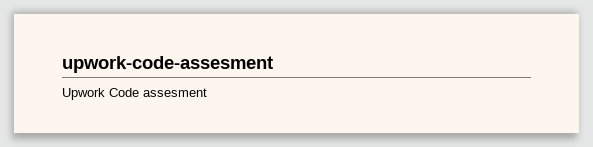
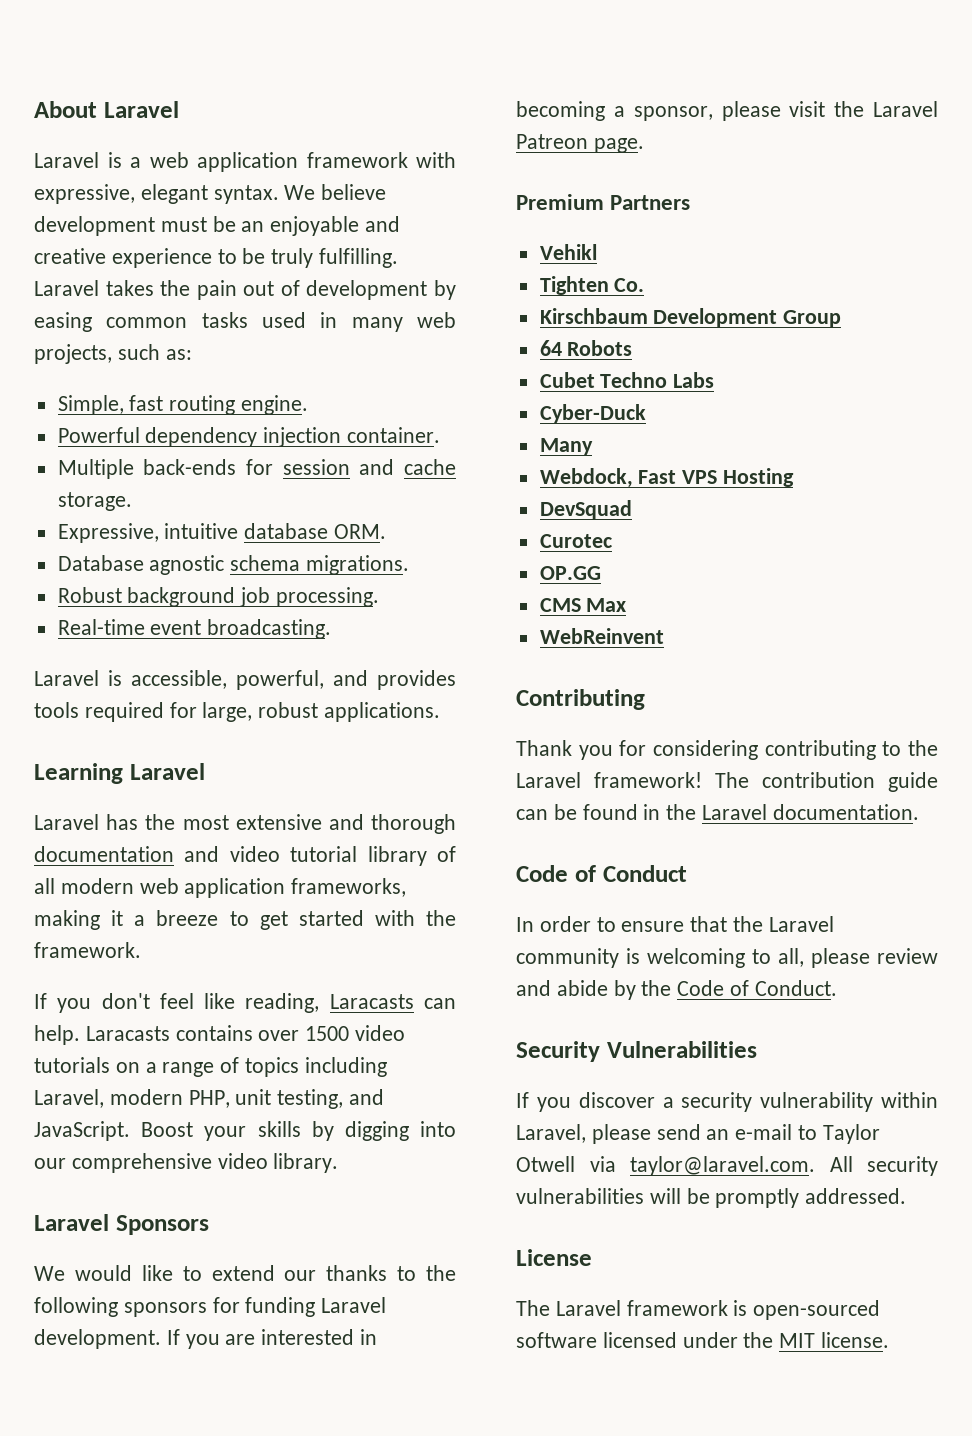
[62,56,273,73] [62,88,207,100] upwork-code-assesment // Upwork Code assesment -> [34,101,179,118] [34,152,456,172] [34,184,387,204] [34,216,401,236] [34,248,399,268] [34,280,456,300] [34,312,456,332] [34,344,192,364] [57,395,309,415] [57,427,441,447] [57,459,456,479] [57,492,132,511] [57,523,387,543] [57,555,410,575] [57,587,380,607] [57,619,332,639] [34,670,456,690] [34,702,441,722] [34,763,205,784] [34,814,456,834] [34,846,456,866] [34,878,407,898] [34,910,456,930] [34,942,141,958] [34,993,456,1013] [34,1025,406,1045] [34,1057,387,1077] [34,1089,385,1109] [34,1121,457,1141] [34,1153,339,1173] [34,1214,209,1235] [34,1265,456,1281] [34,1297,387,1317] [34,1329,378,1349] [516,101,938,121] [516,134,644,153] [516,194,691,210] [539,244,597,260] [539,276,645,295] [539,308,842,327] [539,340,633,356] [539,372,715,388] [539,404,646,423] [539,438,593,455] [539,468,795,488] [539,500,632,519] [539,534,612,548] [539,566,601,580] [539,598,627,612] [539,628,664,644] [516,689,645,710] [516,740,938,760] [516,772,938,792] [516,804,919,820] [516,865,687,882] [516,916,834,932] [516,948,938,968] [516,980,837,1000] [516,1041,757,1062] [516,1092,938,1112] [516,1124,880,1144] [516,1156,938,1176] [516,1188,907,1208] [516,1249,592,1266] [516,1300,881,1320] [516,1332,890,1348] About Laravel // Laravel is a web application framework with expressive, elegant syntax. We believe development must be an enjoyable and creative experience to be truly fulfilling. Laravel takes the pain out of development by easing common tasks used in many web projects, such as: // Simple, fast routing engine. // Powerful dependency injection container. // Multiple back-ends for session and cache storage. // Expressive, intuitive database ORM. // Database agnostic schema migrations. // Robust background job processing. // Real-time event broadcasting. // Laravel is accessible, powerful, and provides tools required for large, robust applications. // Learning Laravel // Laravel has the most extensive and thorough documentation and video tutorial library of all modern web application frameworks, making it a breeze to get started with the framework. // If you don't feel like reading, Laracasts can help. Laracasts contains over 1500 video tutorials on a range of topics including Laravel, modern PHP, unit testing, and JavaScript. Boost your skills by digging into our comprehensive video library. // Laravel Sponsors // We would like to extend our thanks to the following sponsors for funding Laravel development. If you are interested in becoming a sponsor, please visit the Laravel Patreon page. // Premium Partners // Vehikl // Tighten Co. // Kirschbaum Development Group // 64 Robots // Cubet Techno Labs // Cyber-Duck // Many // Webdock, Fast VPS Hosting // DevSquad // Curotec // OP.GG // CMS Max // WebReinvent // Contributing // Thank you for considering contributing to the Laravel framework! The contribution guide can be found in the Laravel documentation. // Code of Conduct // In order to ensure that the Laravel community is welcoming to all, please review and abide by the Code of Conduct. // Security Vulnerabilities // If you discover a security vulnerability within Laravel, please send an e-mail to Taylor Otwell via taylor@laravel.com. All security vulnerabilities will be promptly addressed. // License // The Laravel framework is open-sourced software licensed under the MIT license.

